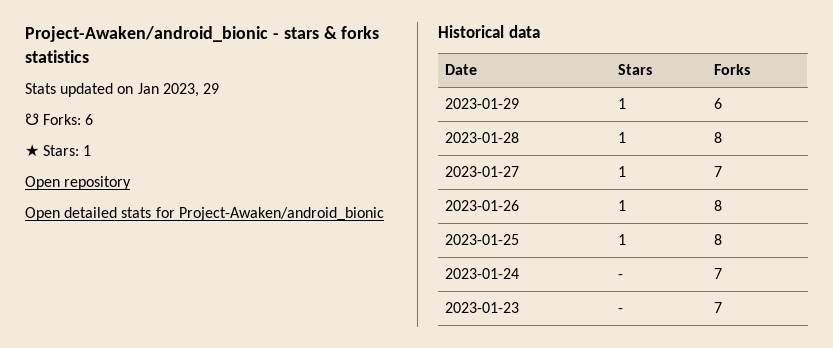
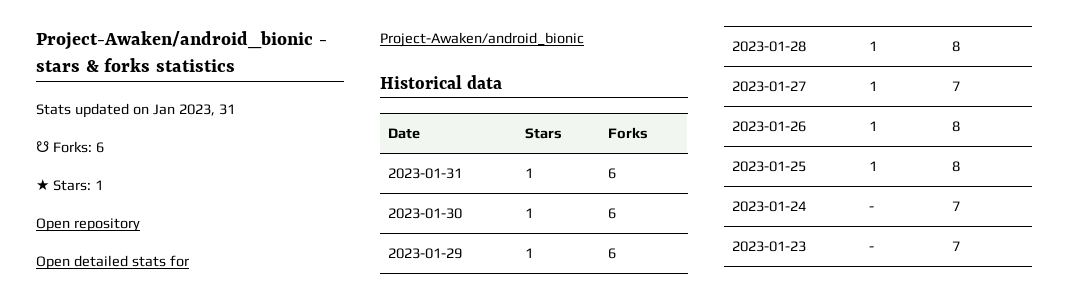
[202,83,219,94] 29 -> [218,104,235,115] 31
(750, 69) none -> [388,168,463,179] [525,168,534,178] [608,168,617,179] [388,208,463,219] [525,208,534,218] [608,208,617,219] // 2023-01-31 | 1 | 6 // 2023-01-30 | 1 | 6

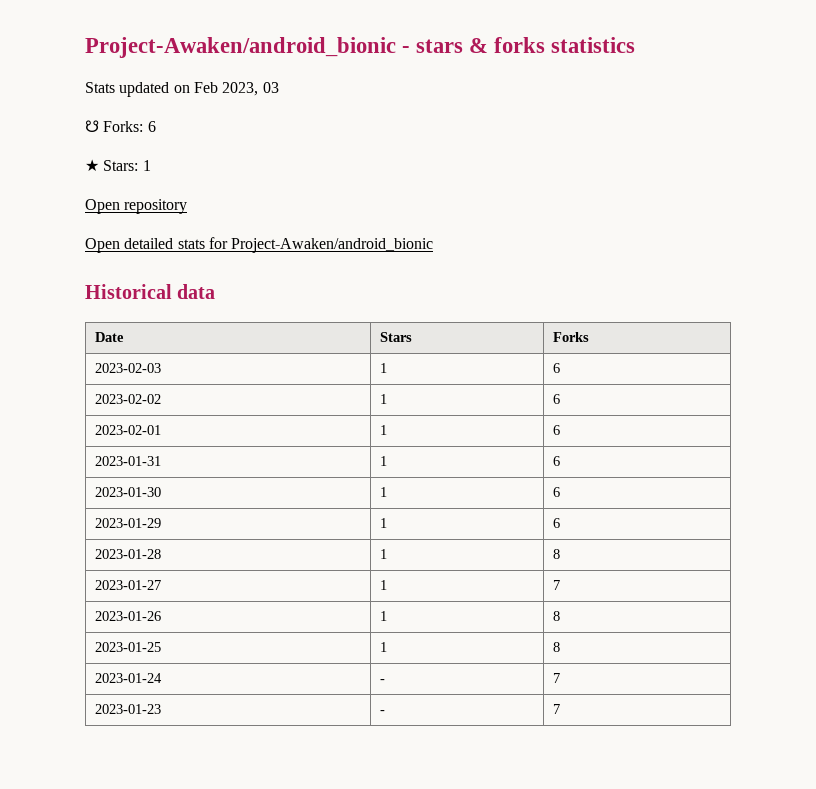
[152,104,235,116] Jan 2023, 31 -> [193,82,279,96] Feb 2023, 03
(649, 133) none -> [94,363,161,373] [379,363,387,373] [552,363,560,373] [94,394,161,404] [379,394,387,404] [552,394,560,404] [94,425,161,435] [379,425,387,435] [552,425,560,435] // 2023-02-03 | 1 | 6 // 2023-02-02 | 1 | 6 // 2023-02-01 | 1 | 6

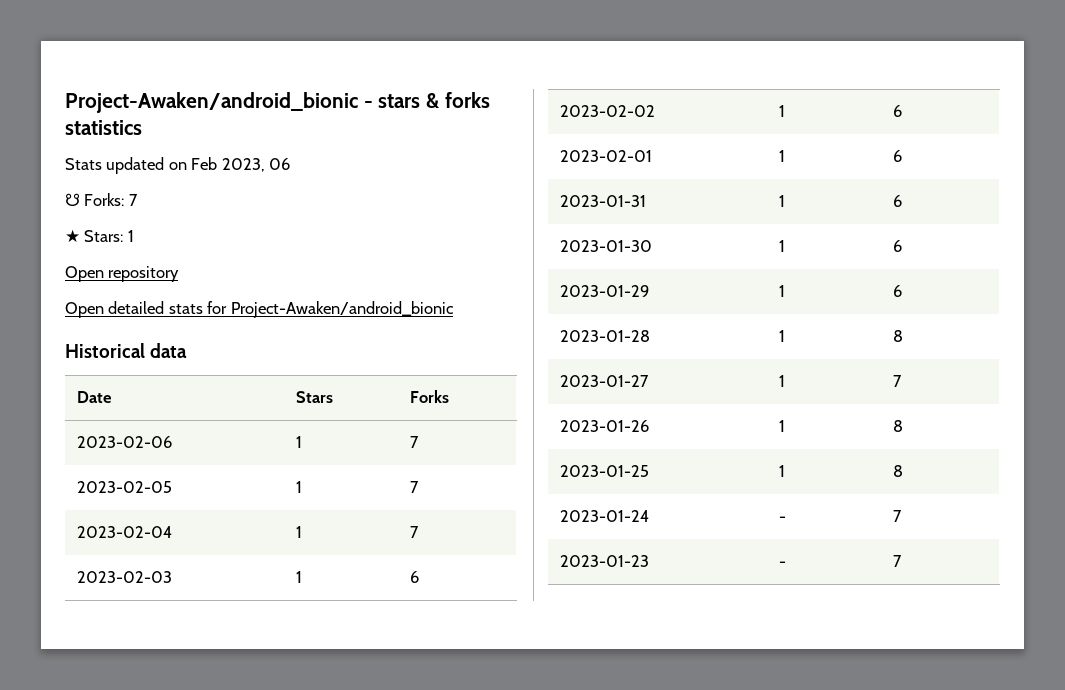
[262,82,279,93] 03 -> [269,158,291,170] 06
[147,121,156,132] 6 -> [128,194,138,206] 7
(589, 337) none -> [77,436,173,448] [296,436,303,448] [410,436,420,448] [77,481,173,493] [296,481,303,493] [410,481,420,493] [77,526,173,538] [296,526,303,538] [410,526,420,538] // 2023-02-06 | 1 | 7 // 2023-02-05 | 1 | 7 // 2023-02-04 | 1 | 7

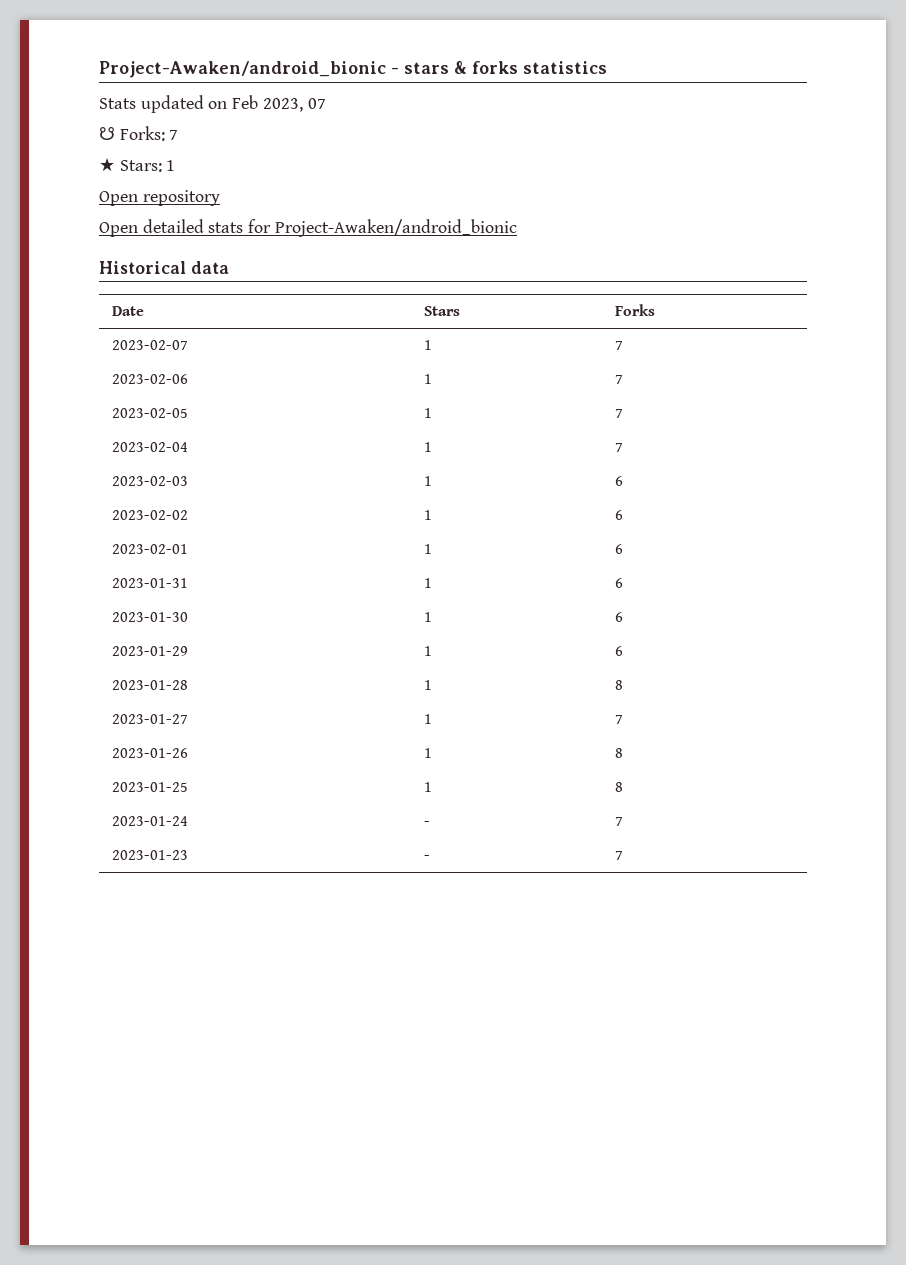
[269,158,291,170] 06 -> [307,98,326,109] 07
(450, 396) none -> [111,340,188,350] [423,340,432,350] [614,341,623,350] // 2023-02-07 | 1 | 7

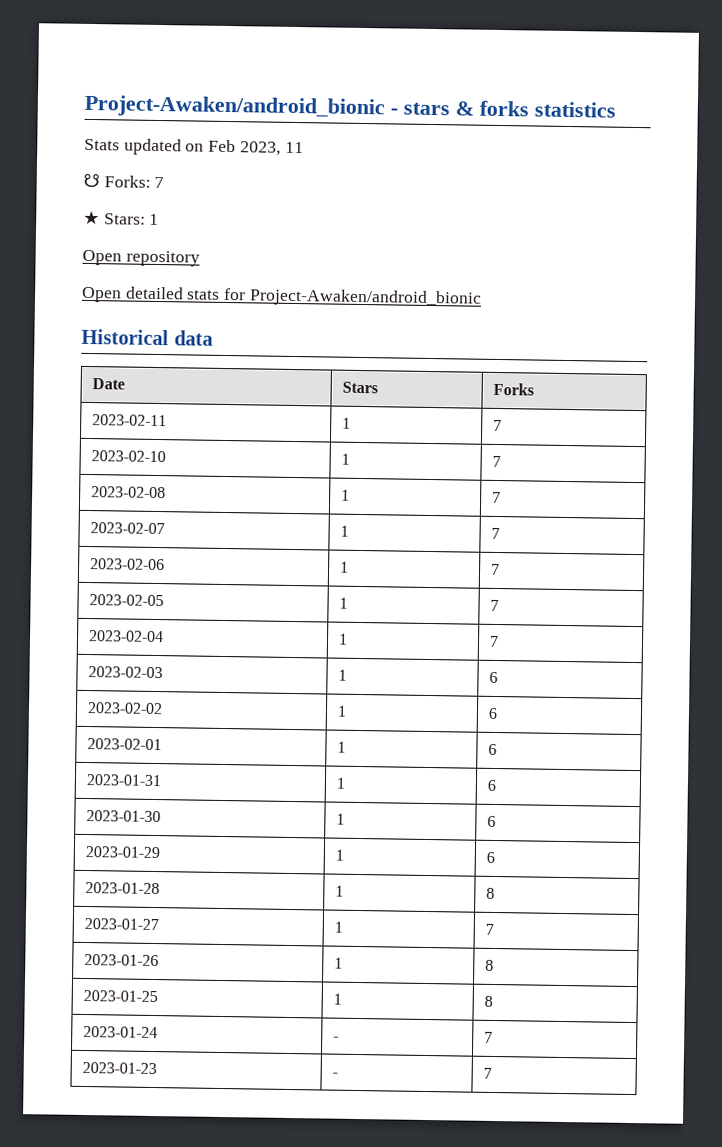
[307,98,326,109] 07 -> [284,141,304,154] 11
(655, 310) none -> [91,414,167,427] [341,417,351,429] [492,419,502,432] [90,450,166,463] [340,453,350,465] [491,455,501,468] [90,486,166,499] [340,489,350,501] [491,491,501,504] // 2023-02-11 | 1 | 7 // 2023-02-10 | 1 | 7 // 2023-02-08 | 1 | 7

